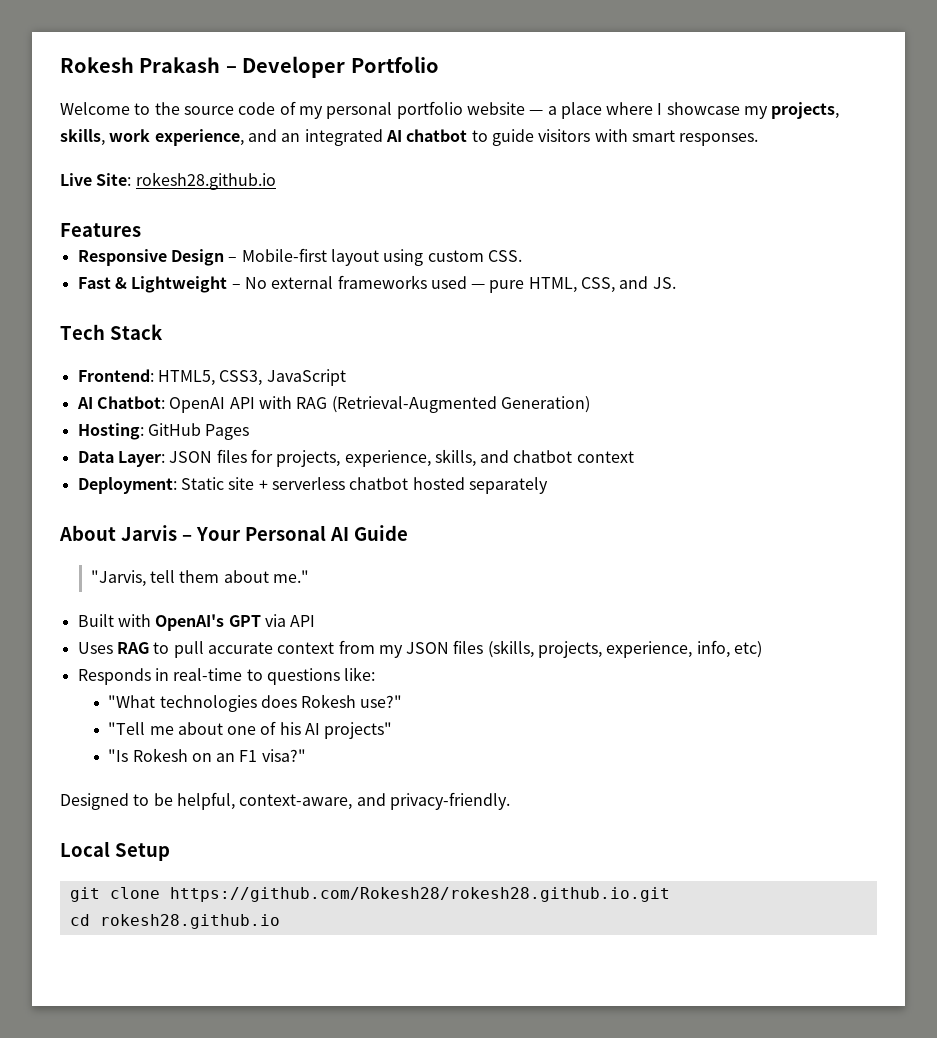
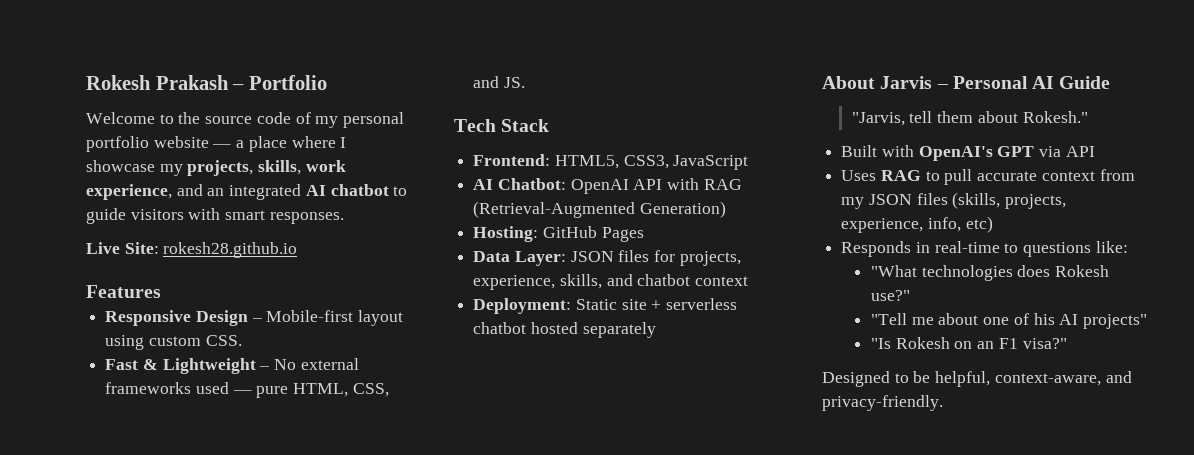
[242,56,346,78] Developer -> (245, 87) none
[195,527,241,541] Your -> (948, 86) none
[272,570,309,583] me." -> [1022,111,1088,123] Rokesh."
[60,841,170,861] [69,887,670,902] [69,914,280,929] // Local Setup // git clone https://github.com/Rokesh28/rokesh28.github.io.git // cd rokesh28.github.io -> (943, 403) none

